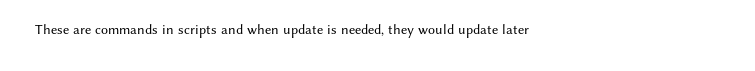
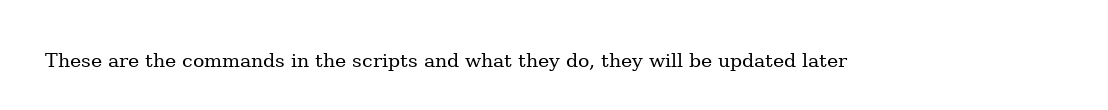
(91, 31) none -> [145,53,176,67] the
(174, 29) none -> [315,53,346,67] the
[247,24,498,38] when update is needed, they would update -> [465,53,796,71] what they do, they will be updated

